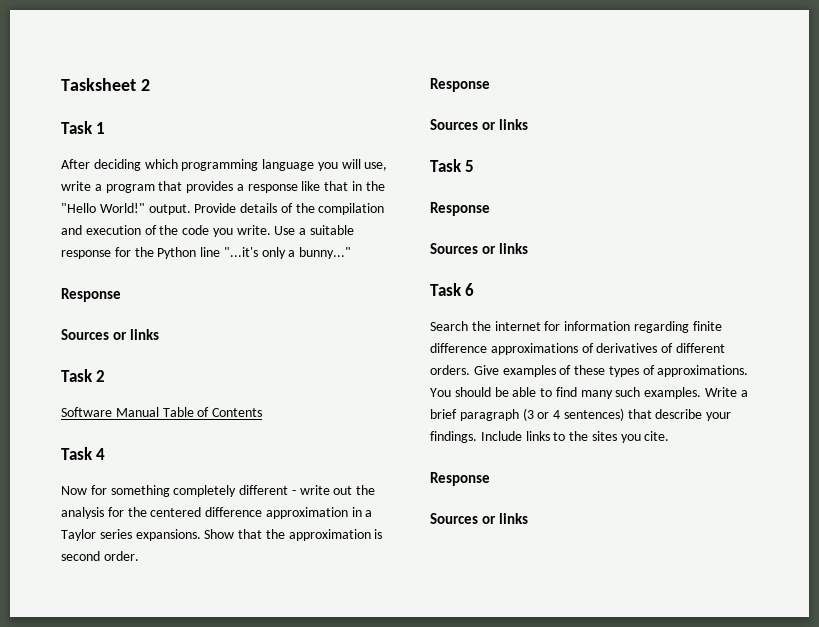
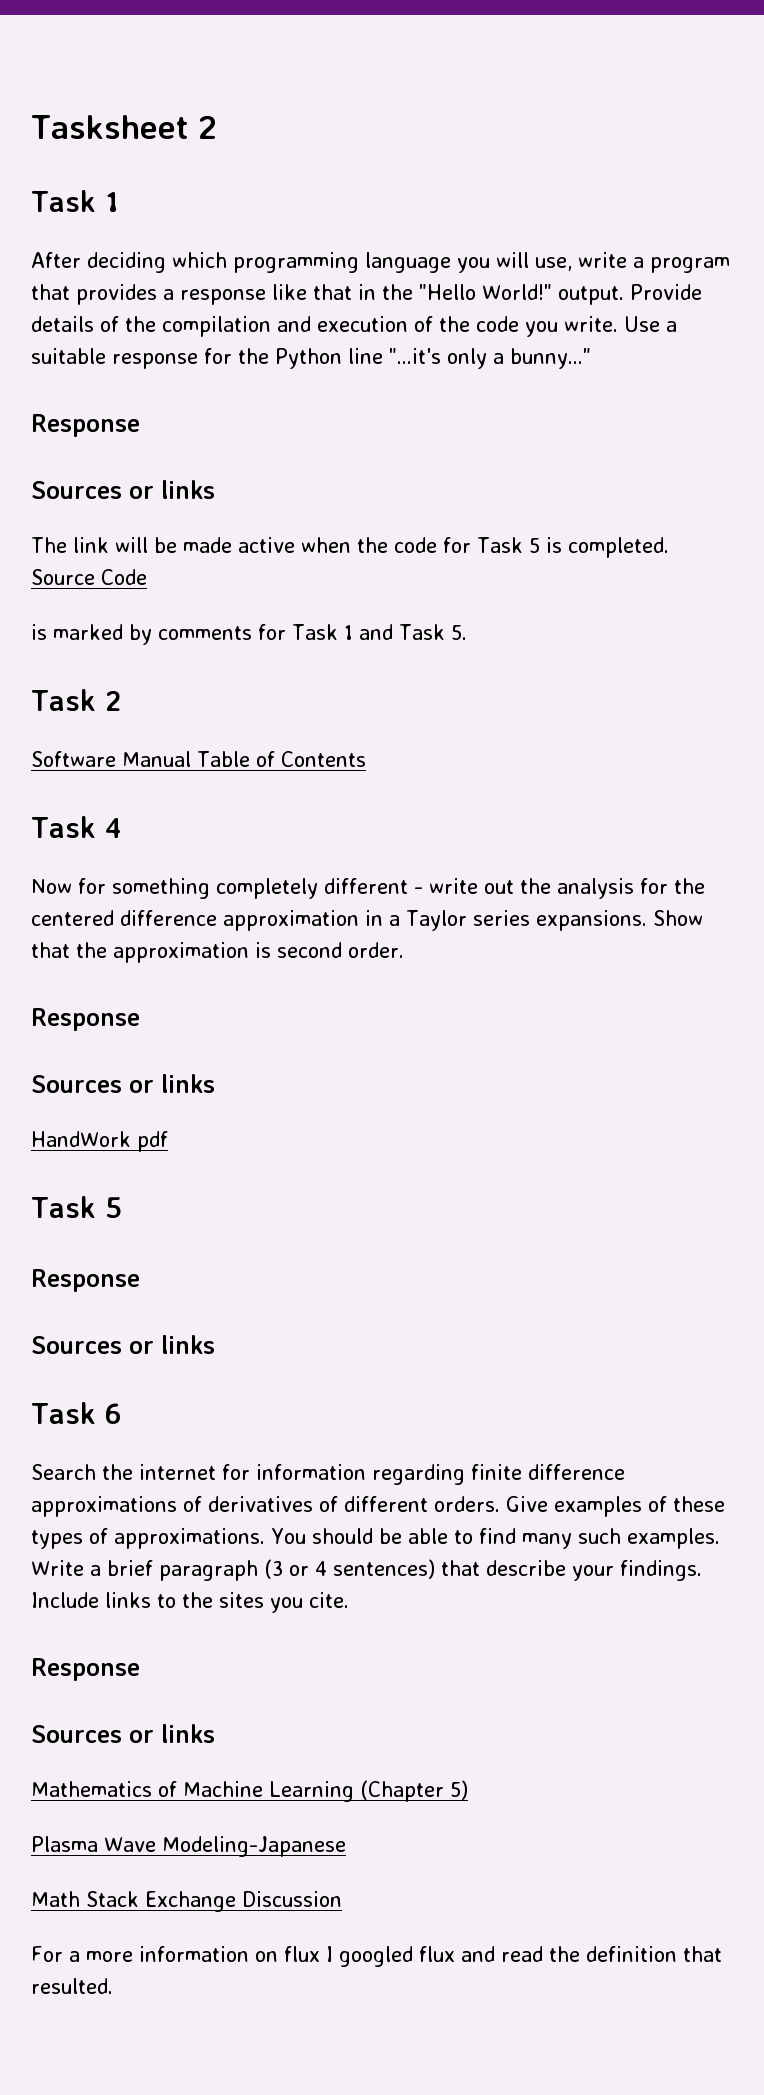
(160, 334) none -> [31,537,669,558] [31,569,147,585] [31,624,467,645] // The link will be made active when the code for Task 5 is completed. Source Code // is marked by comments for Task 1 and Task 5.
(529, 124) none -> [31,1131,168,1152] // HandWork pdf
(529, 518) none -> [31,1780,468,1802] [31,1836,346,1857] [31,1891,342,1912] [31,1946,722,1967] [31,1978,113,1994] // Mathematics of Machine Learning (Chapter 5) // Plasma Wave Modeling-Japanese // Math Stack Exchange Discussion // For a more information on flux I googled flux and read the definition that resulted.

